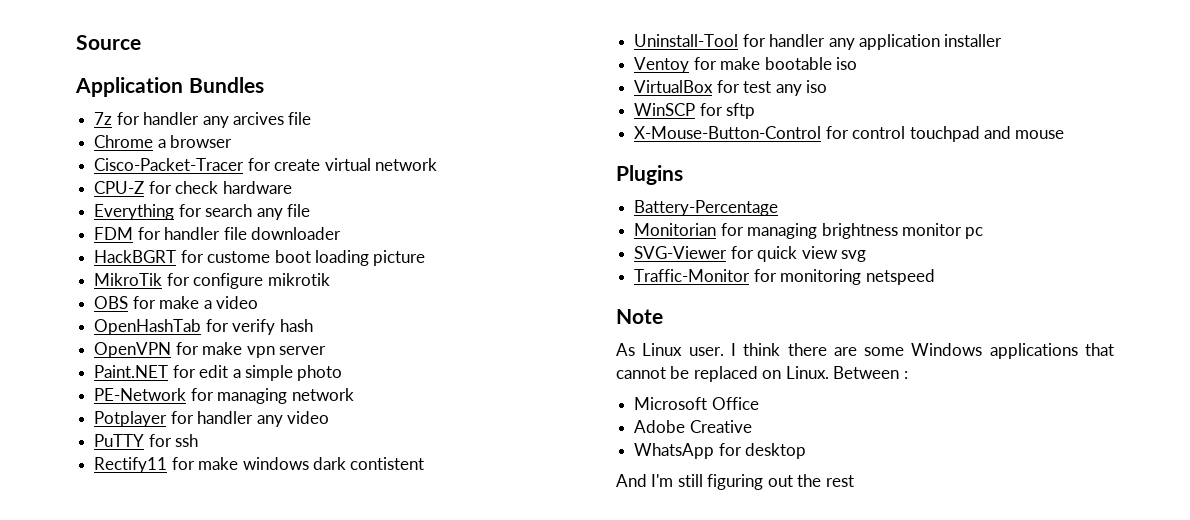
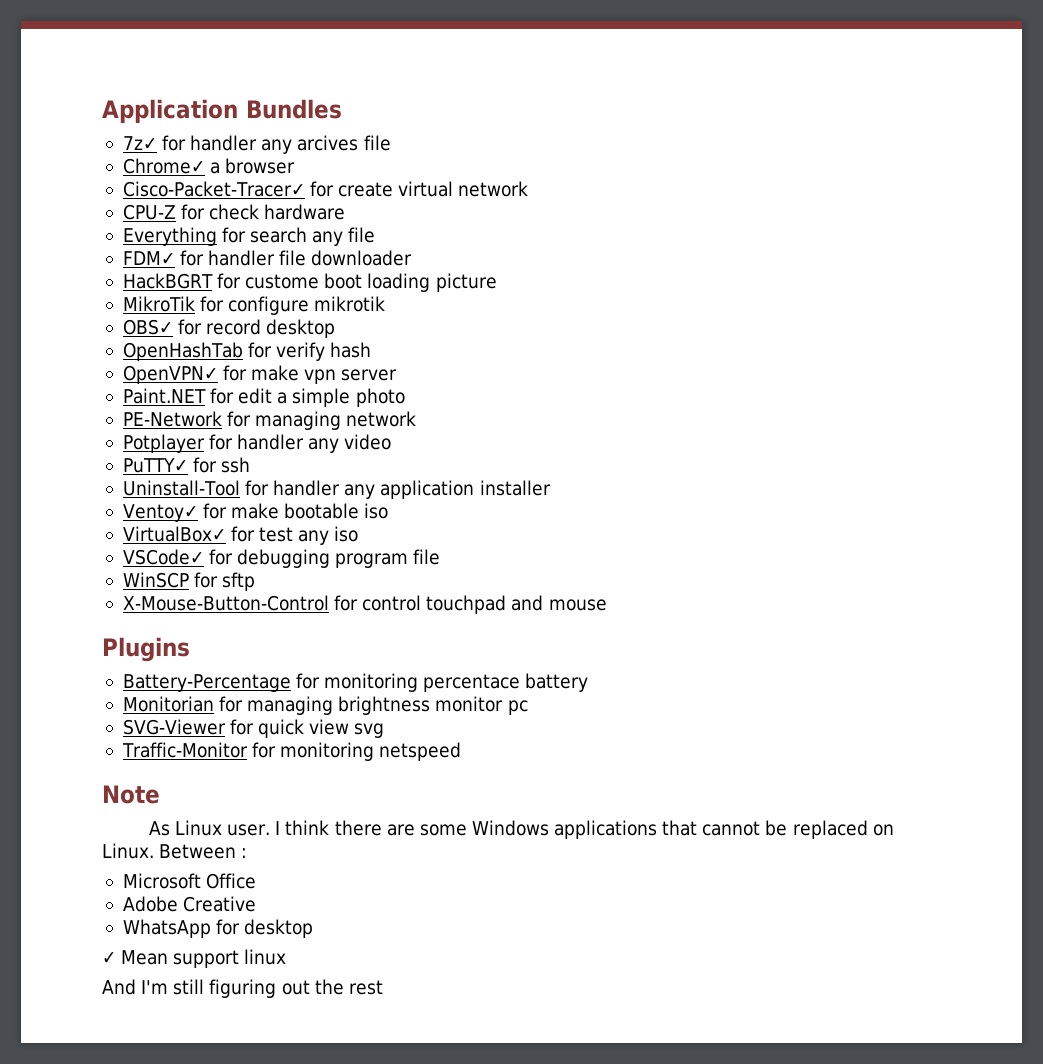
[76,35,141,50] Source // -> (102, 111) none
[94,112,113,125] 7z -> [122,136,157,150] 7z✓
[94,135,154,148] Chrome -> [122,158,205,174] Chrome✓
[94,158,245,171] Cisco-Packet-Tracer -> [122,181,305,197] Cisco-Packet-Tracer✓
[94,227,134,240] FDM -> [122,251,175,265] FDM✓
[94,296,258,309] OBS for make a video -> [122,319,336,338] OBS✓ for record desktop
[94,342,172,358] OpenVPN -> [122,365,218,384] OpenVPN✓
[94,434,145,447] PuTTY -> [122,458,188,473] PuTTY✓
[94,457,425,473] // Rectify11 for make windows dark contistent -> (251, 465) none
[634,57,690,73] Ventoy -> [122,504,198,522] Ventoy✓
[634,80,714,93] VirtualBox -> [122,526,226,542] VirtualBox✓
(827, 86) none -> [122,549,441,568] // VSCode✓ for debugging program file
(779, 208) none -> [296,673,589,692] for monitoring percentace battery
(807, 451) none -> [102,949,287,968] // ✓ Mean support linux

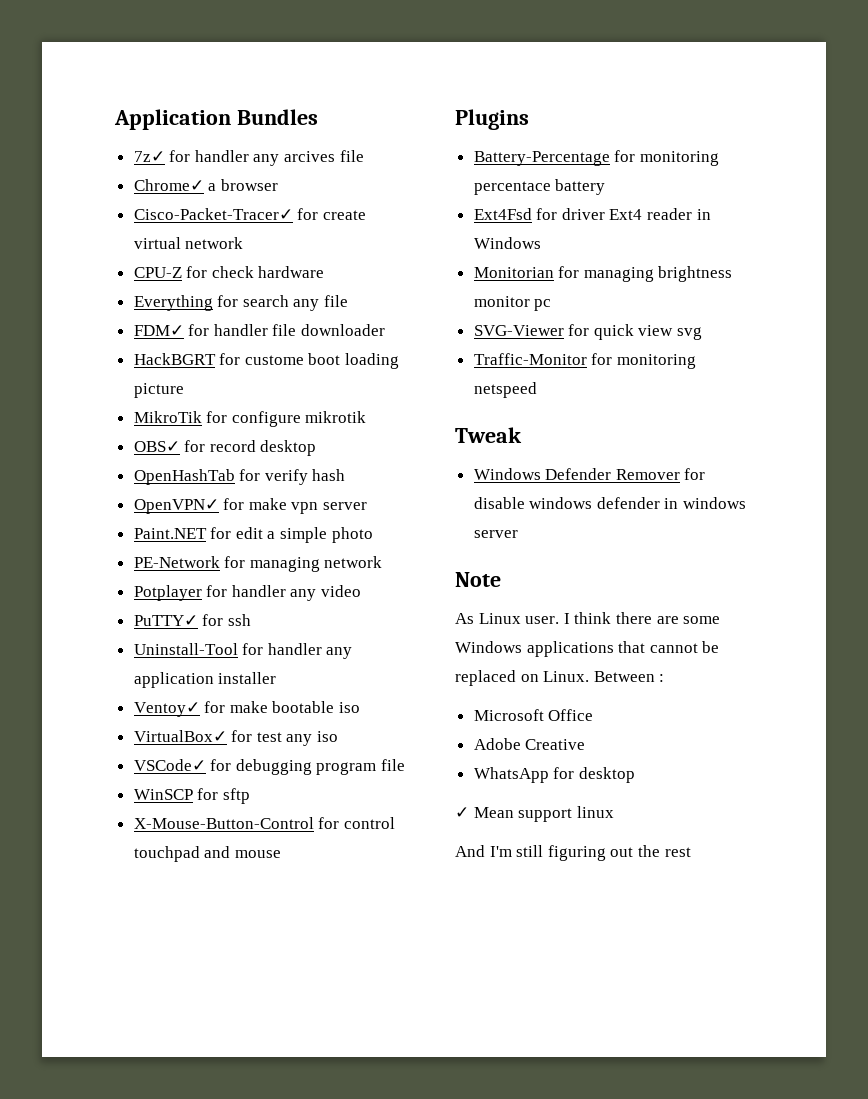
(589, 682) none -> [473,208,711,220] [473,237,541,249] // Ext4Fsd for driver Ext4 reader in Windows
(462, 751) none -> [455,427,522,443] [473,468,706,480] [473,497,747,509] [473,530,518,538] // Tweak // Windows Defender Remover for disable windows defender in windows server

